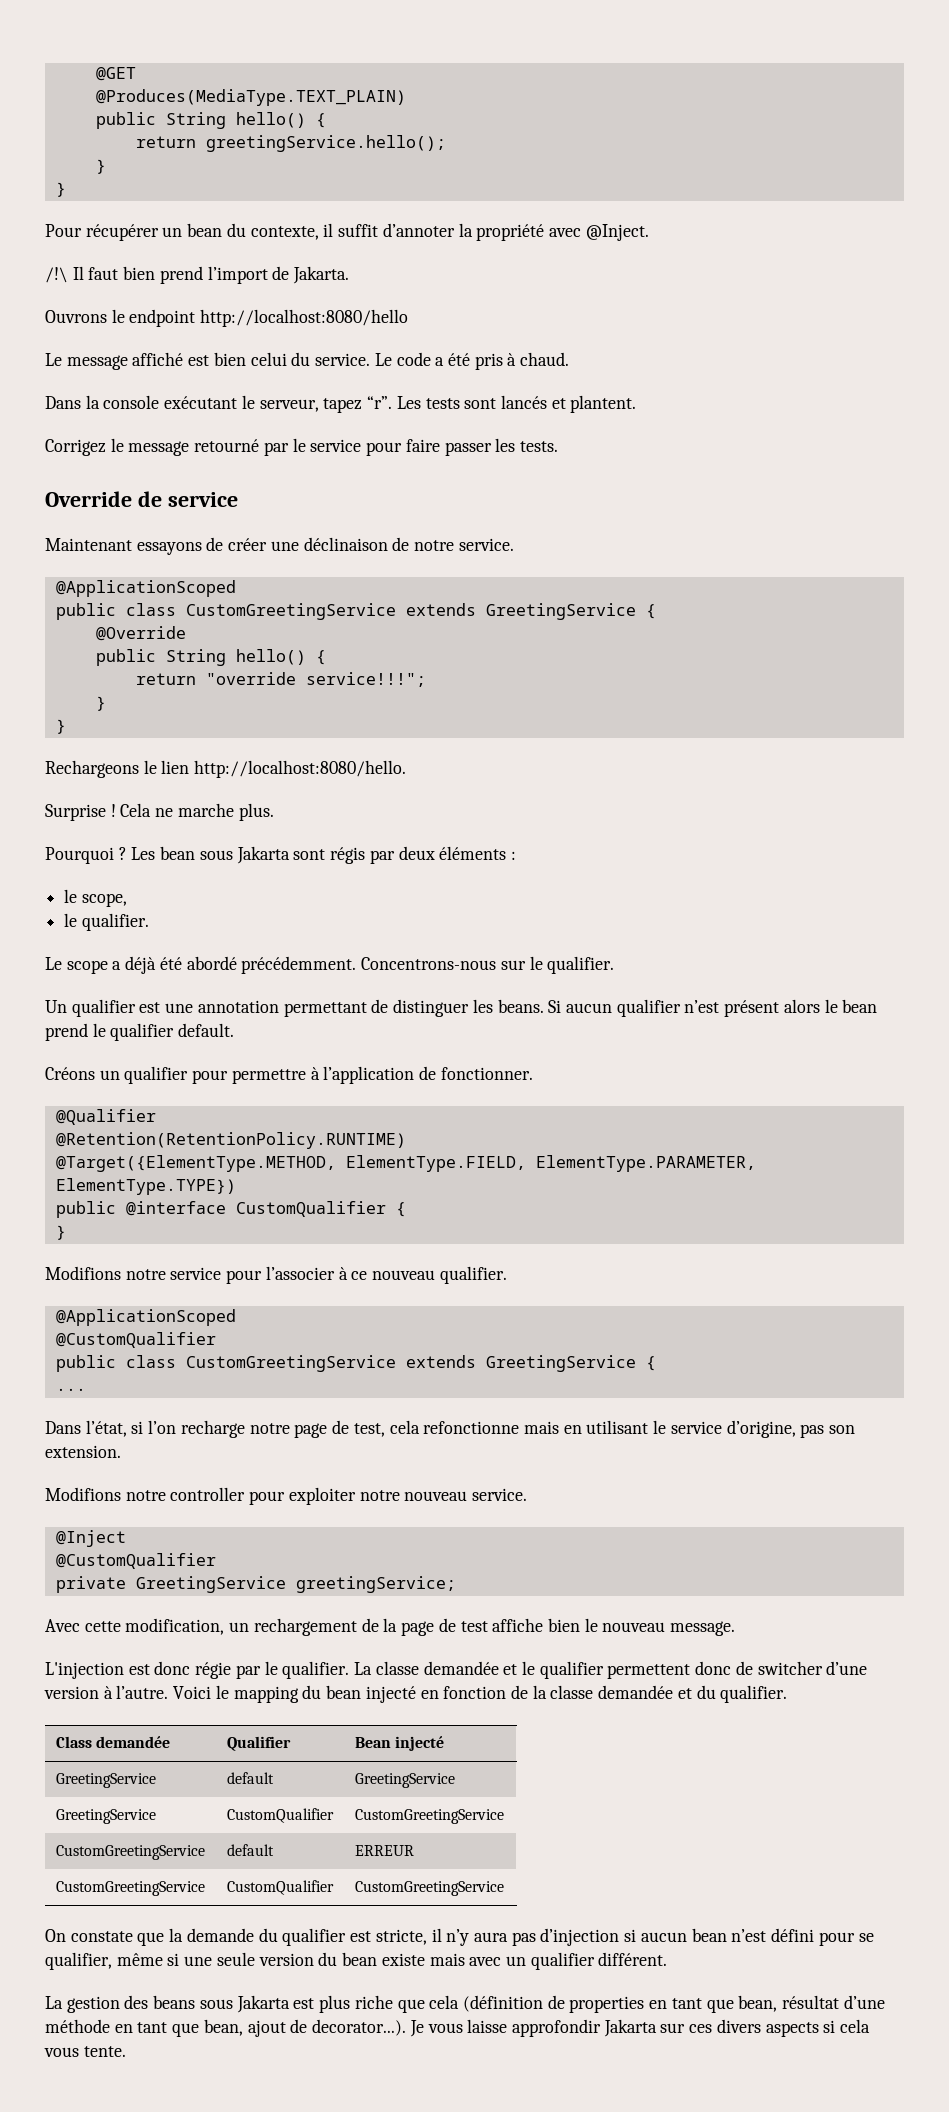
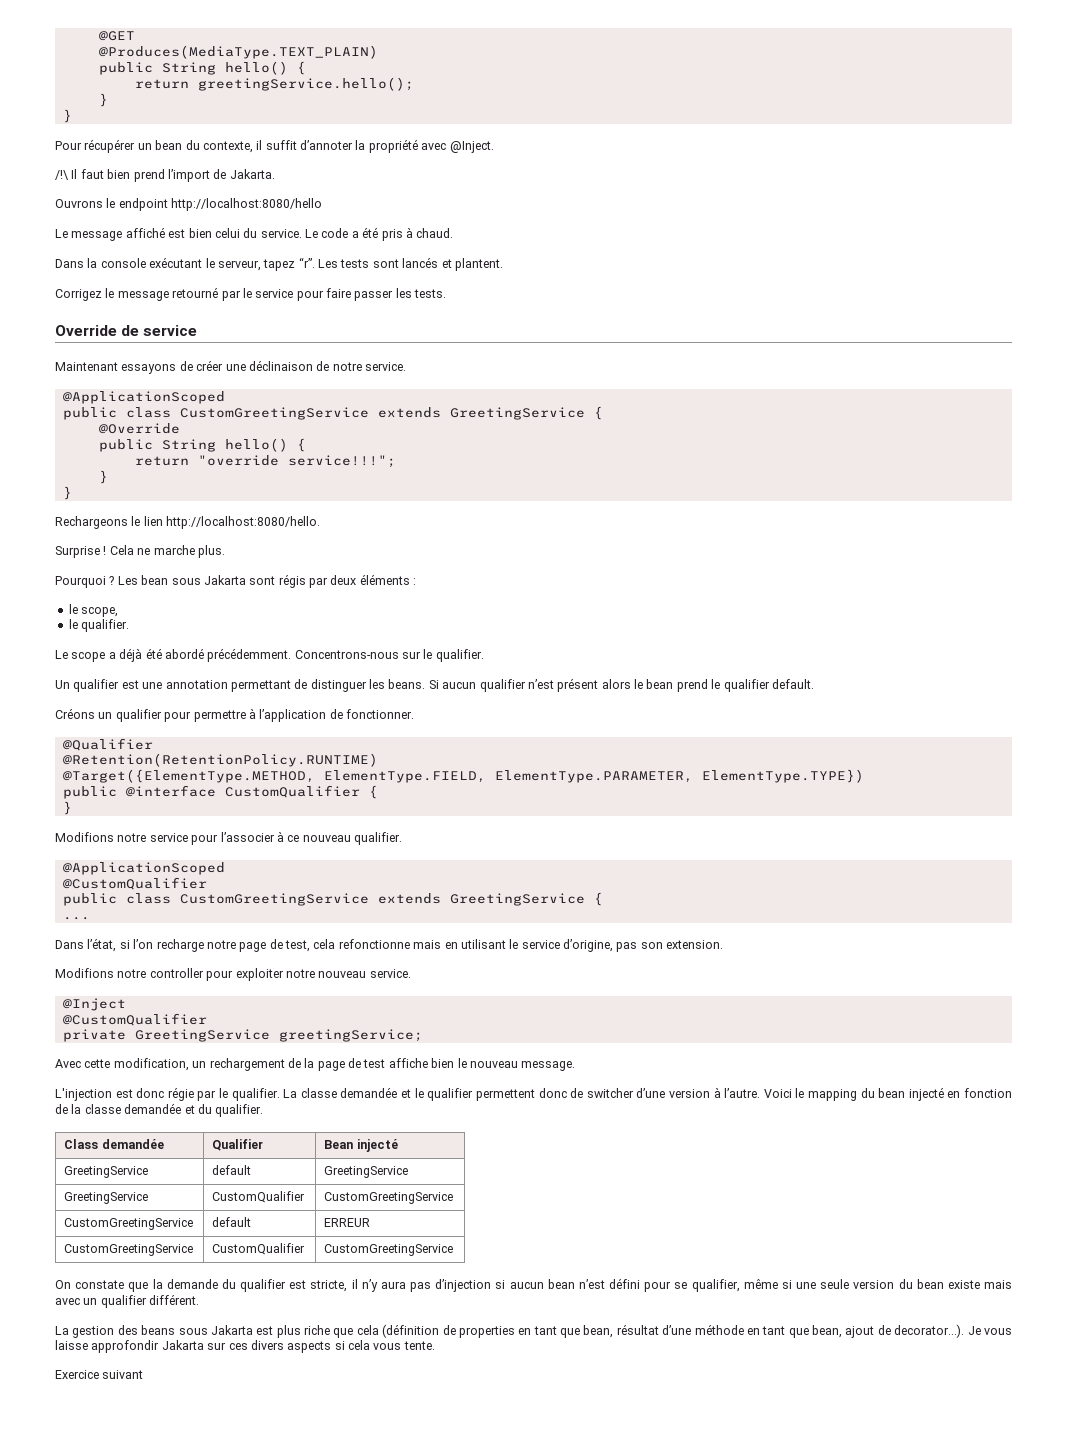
(126, 2051) none -> [55,1370,144,1379] // Exercice suivant

